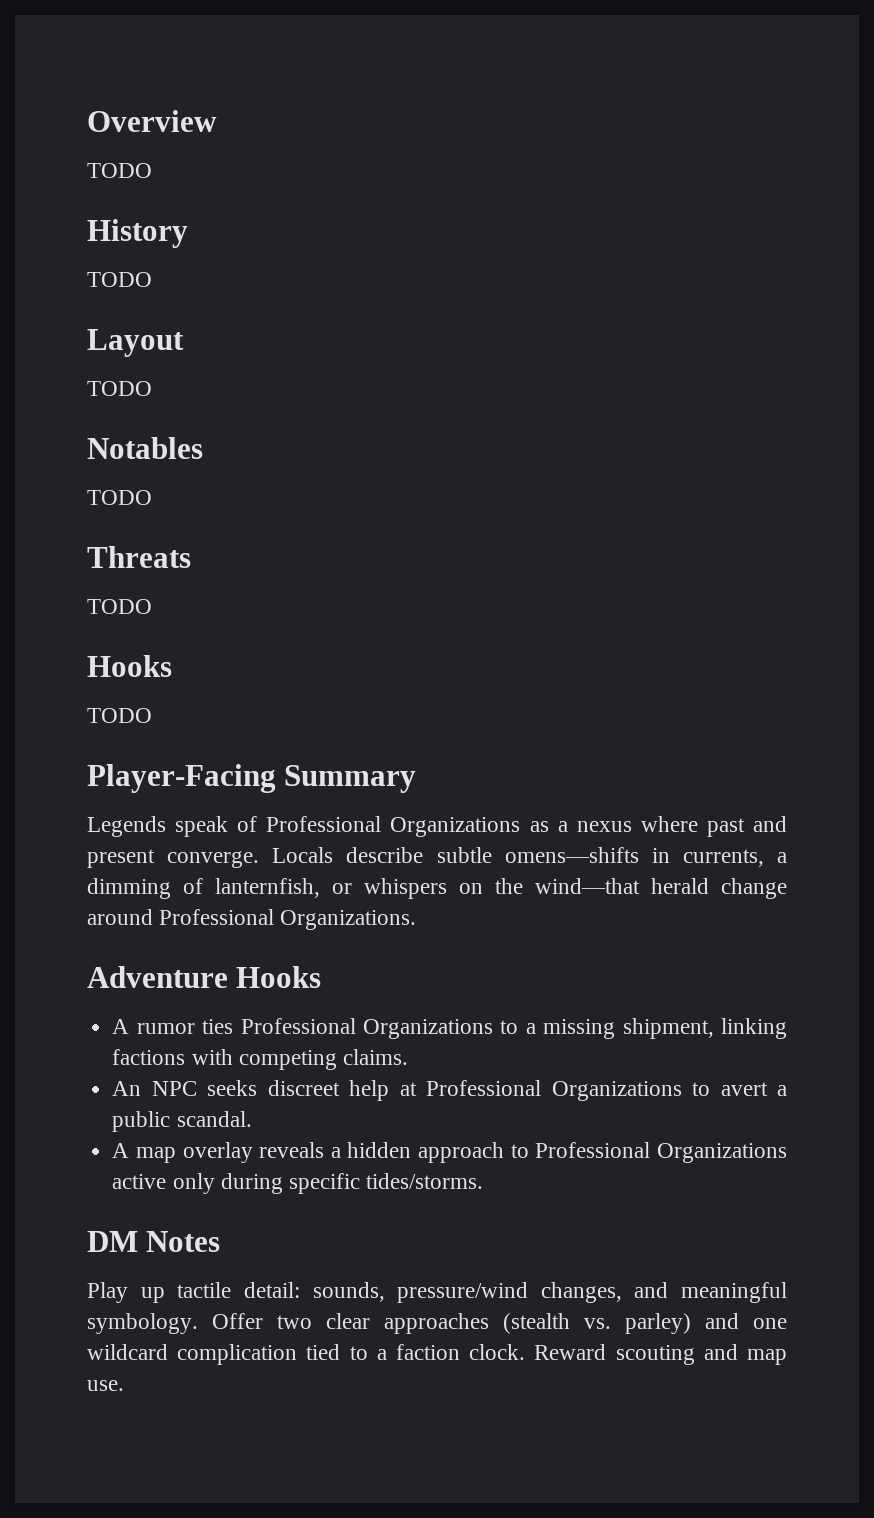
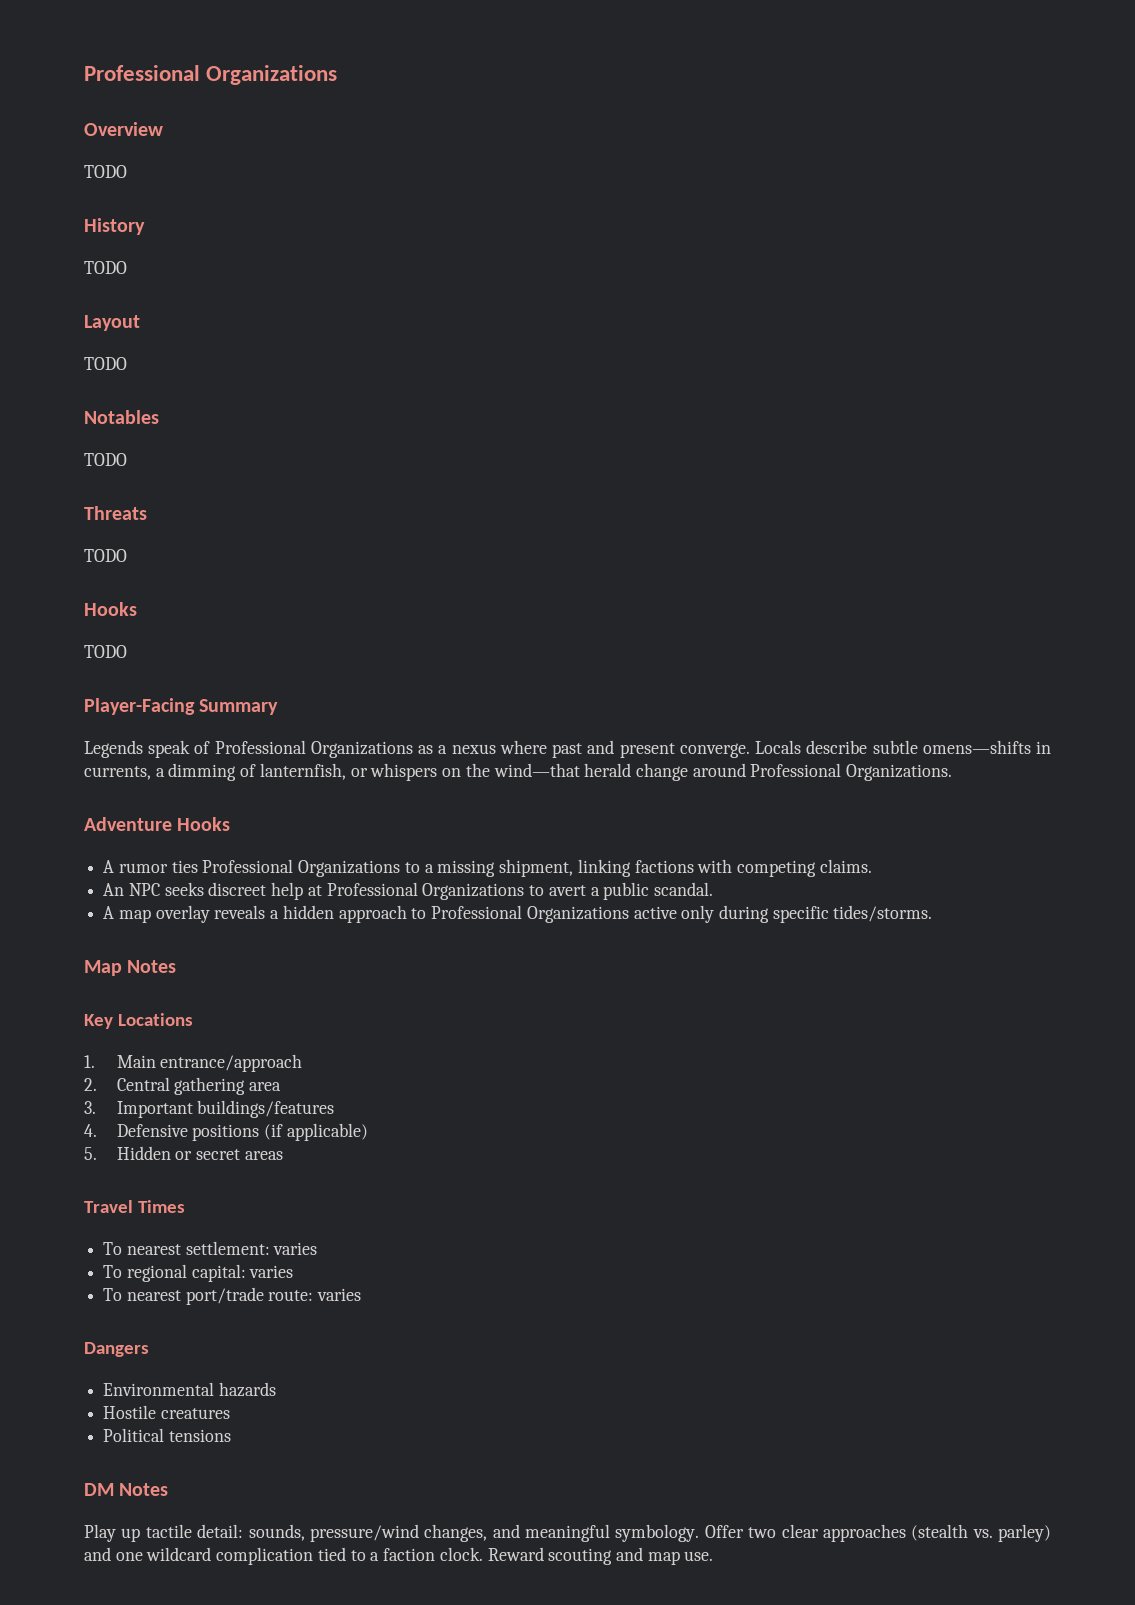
(87, 121) none -> [84,65,338,85] Professional Organizations //
(484, 1181) none -> [84,960,177,976] [84,1013,194,1029] [84,1054,303,1072] [84,1077,282,1095] [84,1100,335,1118] [84,1123,368,1141] [84,1146,283,1160] [84,1200,186,1213] [103,1241,318,1255] [103,1264,294,1282] [103,1287,362,1305] [84,1342,149,1357] [103,1382,276,1397] [103,1405,230,1419] [103,1428,231,1442] // Map Notes // Key Locations // 1. Main entrance/approach // 2. Central gathering area // 3. Important buildings/features // 4. Defensive positions (if applicable) // 5. Hidden or secret areas // Travel Times // To nearest settlement: varies // To regional capital: varies // To nearest port/trade route: varies // Dangers // Environmental hazards // Hostile creatures // Political tensions

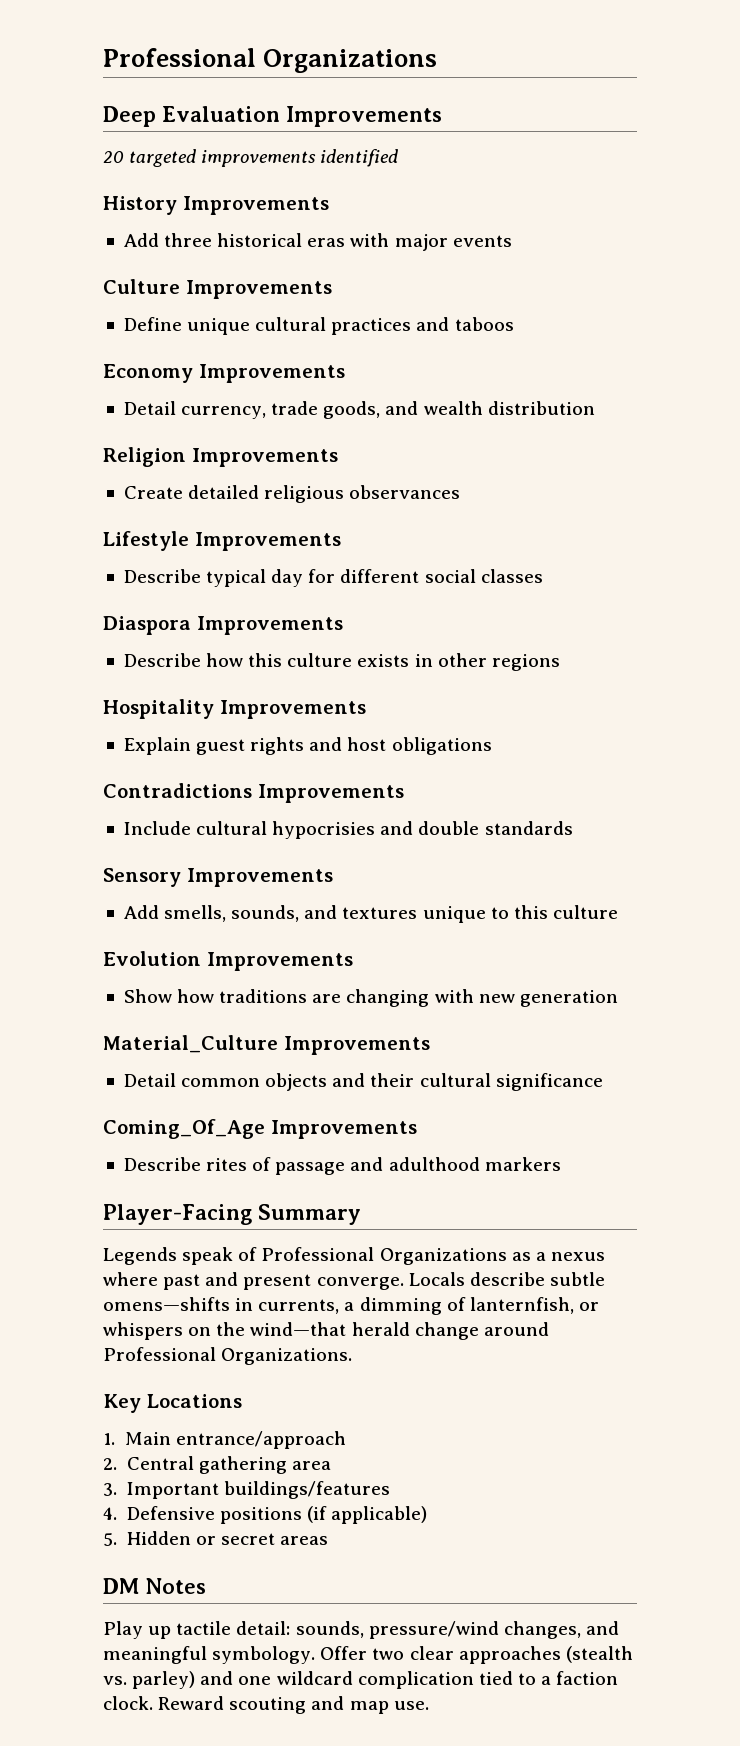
[84,122,163,136] [84,165,127,178] [84,218,145,235] [84,261,127,274] [84,315,140,331] [84,357,127,370] [84,410,159,424] [84,453,127,466] [84,506,147,520] [84,549,127,562] [84,602,137,616] [84,645,127,658] Overview // TODO // History // TODO // Layout // TODO // Notables // TODO // Threats // TODO // Hooks // TODO -> [103,106,442,127] [103,149,399,167] [103,196,329,215] [123,233,512,251] [103,279,332,299] [123,317,514,335] [103,364,345,383] [123,401,595,419] [103,447,338,467] [123,485,461,503] [103,531,341,551] [123,569,543,587] [103,616,343,635] [123,653,560,671] [103,699,366,719] [123,737,492,755] [103,783,404,803] [123,821,573,839] [103,868,333,887] [123,905,618,923] [103,951,353,971] [123,989,618,1007] [103,1035,430,1055] [123,1073,603,1091] [103,1119,417,1139] [123,1157,561,1175] Deep Evaluation Improvements // 20 targeted improvements identified // History Improvements // Add three historical eras with major events // Culture Improvements // Define unique cultural practices and taboos // Economy Improvements // Detail currency, trade goods, and wealth distribution // Religion Improvements // Create detailed religious observances // Lifestyle Improvements // Describe typical day for different social classes // Diaspora Improvements // Describe how this culture exists in other regions // Hospitality Improvements // Explain guest rights and host obligations // Contradictions Improvements // Include cultural hypocrisies and double standards // Sensory Improvements // Add smells, sounds, and textures unique to this culture // Evolution Improvements // Show how traditions are changing with new generation // Material_Culture Improvements // Detail common objects and their cultural significance // Coming_Of_Age Improvements // Describe rites of passage and adulthood markers
[84,817,231,831] [103,859,872,877] [103,882,713,900] [103,905,933,923] [84,960,177,976] // Adventure Hooks // A rumor ties Professional Organizations to a missing shipment, linking factions with competing claims. // An NPC seeks discreet help at Professional Organizations to avert a public scandal. // A map overlay reveals a hidden approach to Professional Organizations active only during specific tides/storms. // Map Notes -> (353, 1356) none
[84,1200,186,1213] [103,1241,318,1255] [103,1264,294,1282] [103,1287,362,1305] [84,1342,149,1357] [103,1382,276,1397] [103,1405,230,1419] [103,1428,231,1442] // Travel Times // To nearest settlement: varies // To regional capital: varies // To nearest port/trade route: varies // Dangers // Environmental hazards // Hostile creatures // Political tensions -> (328, 1540) none

